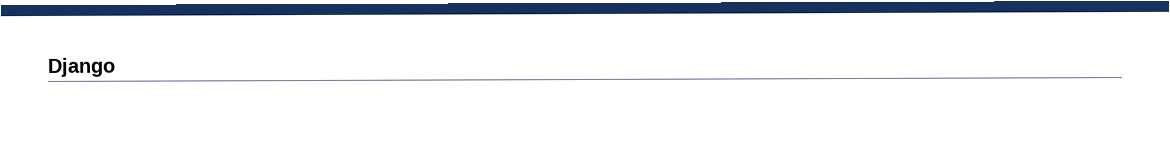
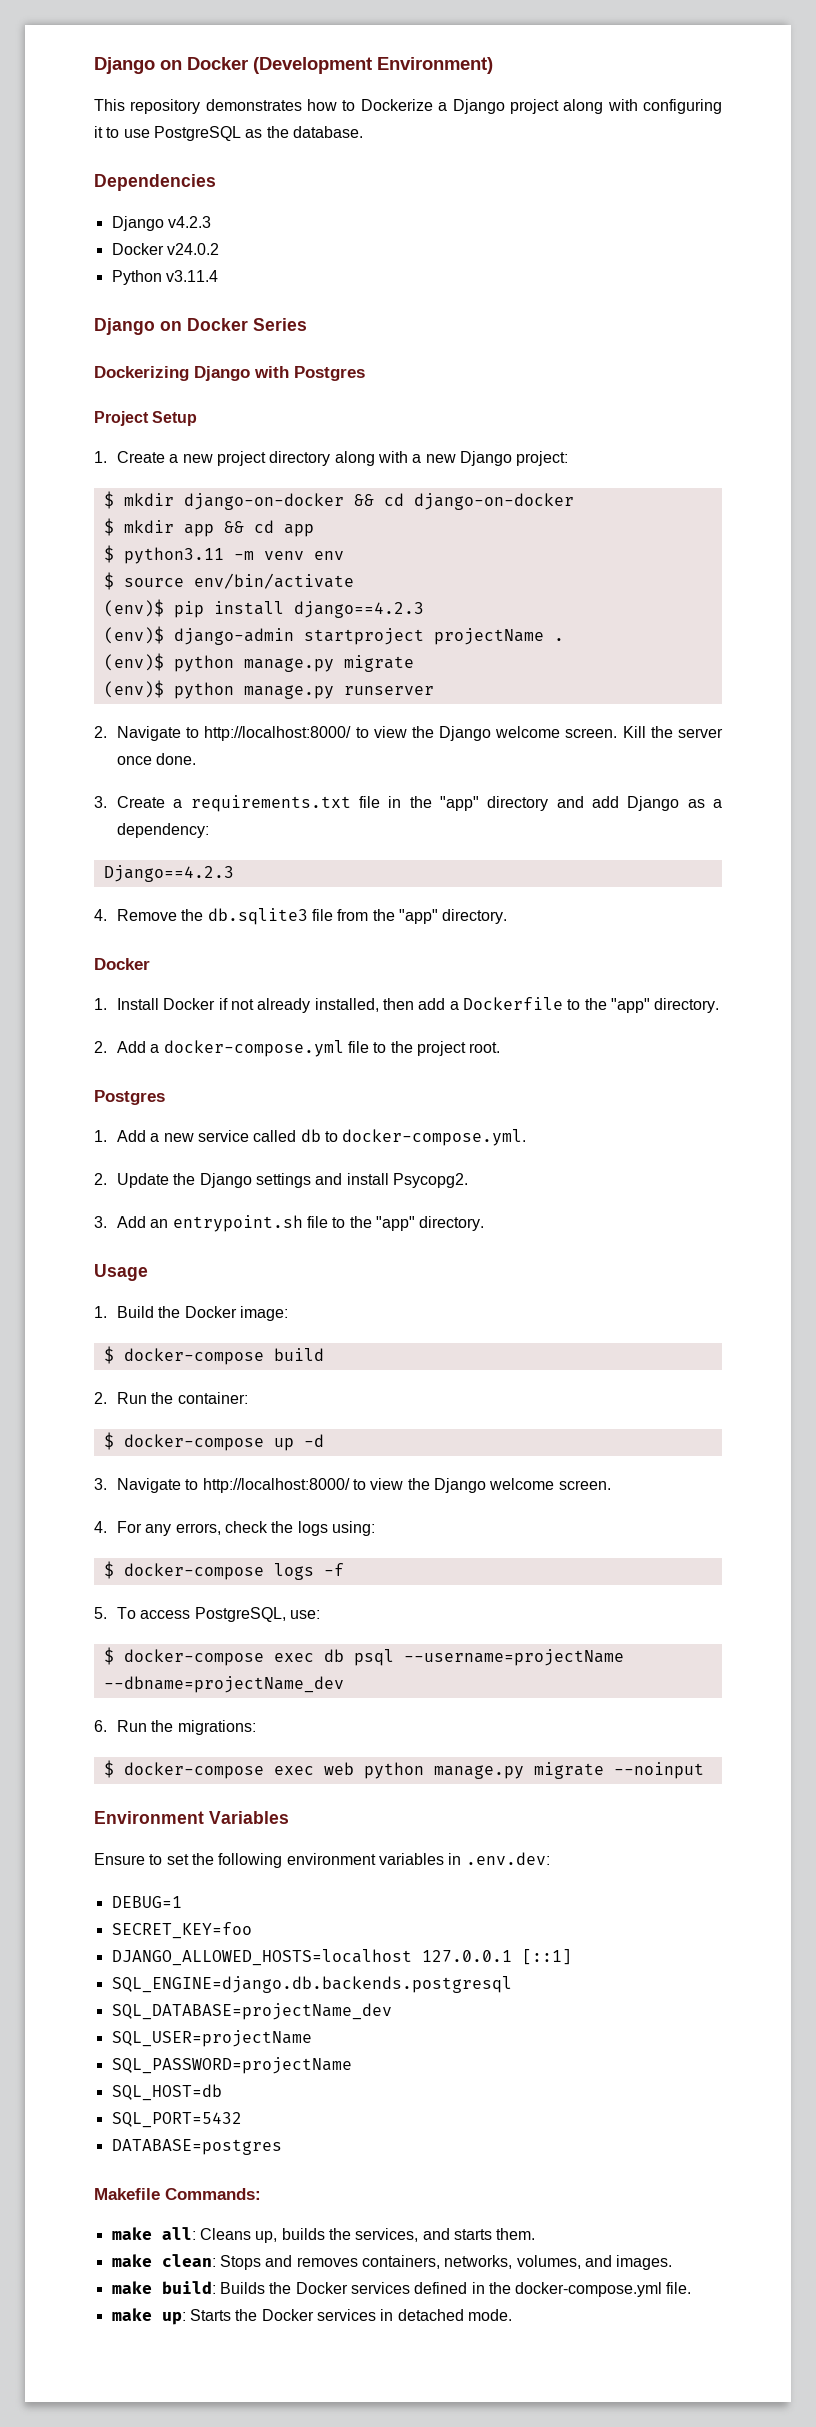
[47,57,116,77] Django -> [94,57,493,74] [94,99,723,114] [94,126,363,141] [94,174,216,191] [111,216,211,231] [111,243,219,255] [111,270,218,285] [94,318,307,335] [94,366,365,381] [94,411,198,426] [94,451,569,466] [103,491,574,510] [103,518,314,537] [103,545,344,564] [103,572,354,590] [103,599,424,618] [103,626,564,645] [103,653,414,672] [103,680,434,699] [94,726,723,741] [117,753,197,765] [94,795,722,812] [117,823,210,838] [103,865,234,882] [94,908,508,925] [94,958,150,970] [94,997,720,1013] [94,1040,501,1057] [94,1090,165,1105] [94,1129,527,1146] [94,1173,468,1188] [94,1215,485,1232] [94,1264,148,1281] [94,1306,288,1321] [103,1346,324,1365] [94,1392,248,1404] [103,1432,324,1451] [94,1478,611,1493] [94,1521,375,1536] [103,1561,344,1580] [94,1607,320,1622] [103,1647,624,1666] [103,1676,344,1693] [94,1720,256,1735] [103,1760,704,1779] [94,1811,289,1824] [94,1852,550,1868] [111,1896,182,1908] [111,1922,252,1939] [111,1949,572,1966] [111,1976,512,1993] [111,2003,392,2020] [111,2030,312,2047] [111,2057,352,2074] [111,2084,222,2101] [111,2112,242,2128] [111,2139,282,2155] [94,2188,261,2200] [111,2227,536,2243] [111,2254,673,2270] [111,2281,692,2297] [111,2308,512,2325] Django on Docker (Development Environment) // This repository demonstrates how to Dockerize a Django project along with configuring it to use PostgreSQL as the database. // Dependencies // Django v4.2.3 // Docker v24.0.2 // Python v3.11.4 // Django on Docker Series // Dockerizing Django with Postgres // Project Setup // 1. Create a new project directory along with a new Django project: // $ mkdir django-on-docker && cd django-on-docker // $ mkdir app && cd app // $ python3.11 -m venv env // $ source env/bin/activate // (env)$ pip install django==4.2.3 // (env)$ django-admin startproject projectName . // (env)$ python manage.py migrate // (env)$ python manage.py runserver // 2. Navigate to http://localhost:8000/ to view the Django welcome screen. Kill the server once done. // 3. Create a requirements.txt file in the "app" directory and add Django as a dependency: // Django==4.2.3 // 4. Remove the db.sqlite3 file from the "app" directory. // Docker // 1. Install Docker if not already installed, then add a Dockerfile to the "app" directory. // 2. Add a docker-compose.yml file to the project root. // Postgres // 1. Add a new service called db to docker-compose.yml. // 2. Update the Django settings and install Psycopg2. // 3. Add an entrypoint.sh file to the "app" directory. // Usage // 1. Build the Docker image: // $ docker-compose build // 2. Run the container: // $ docker-compose up -d // 3. Navigate to http://localhost:8000/ to view the Django welcome screen. // 4. For any errors, check the logs using: // $ docker-compose logs -f // 5. To access PostgreSQL, use: // $ docker-compose exec db psql --username=projectName --dbname=projectName_dev // 6. Run the migrations: // $ docker-compose exec web python manage.py migrate --noinput // Environment Variables // Ensure to set the following environment variables in .env.dev: // DEBUG=1 // SECRET_KEY=foo // DJANGO_ALLOWED_HOSTS=localhost 127.0.0.1 [::1] // SQL_ENGINE=django.db.backends.postgresql // SQL_DATABASE=projectName_dev // SQL_USER=projectName // SQL_PASSWORD=projectName // SQL_HOST=db // SQL_PORT=5432 // DATABASE=postgres // Makefile Commands: // make all: Cleans up, builds the services, and starts them. // make clean: Stops and removes containers, networks, volumes, and images. // make build: Builds the Docker services defined in the docker-compose.yml file. // make up: Starts the Docker services in detached mode.

